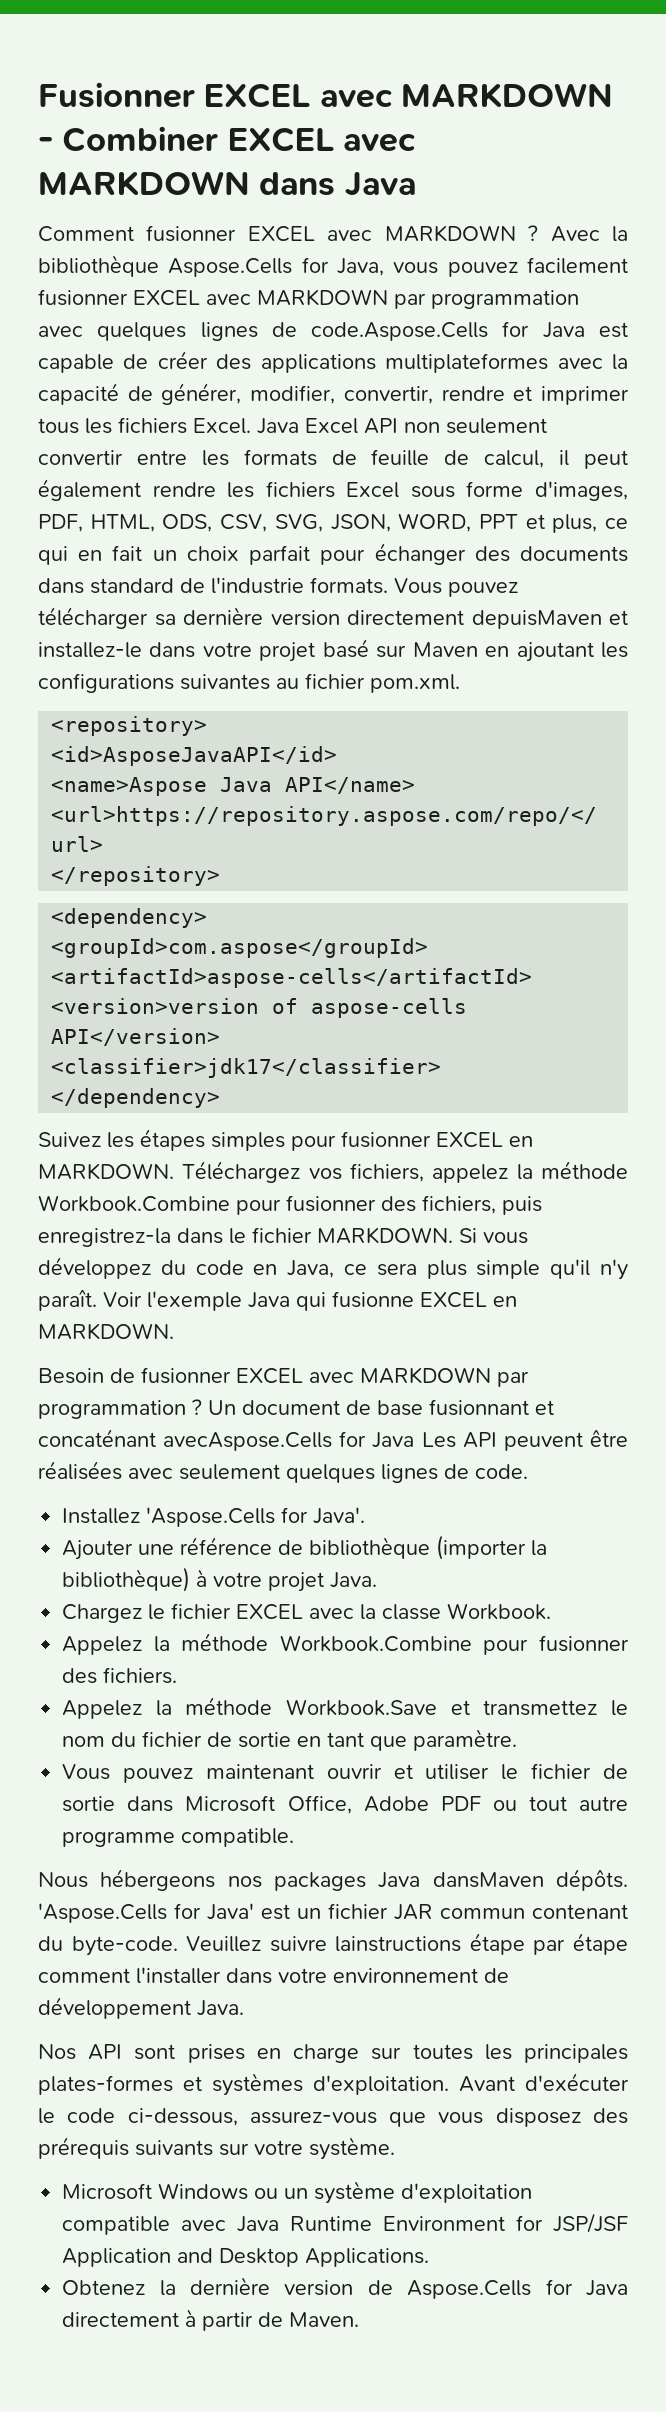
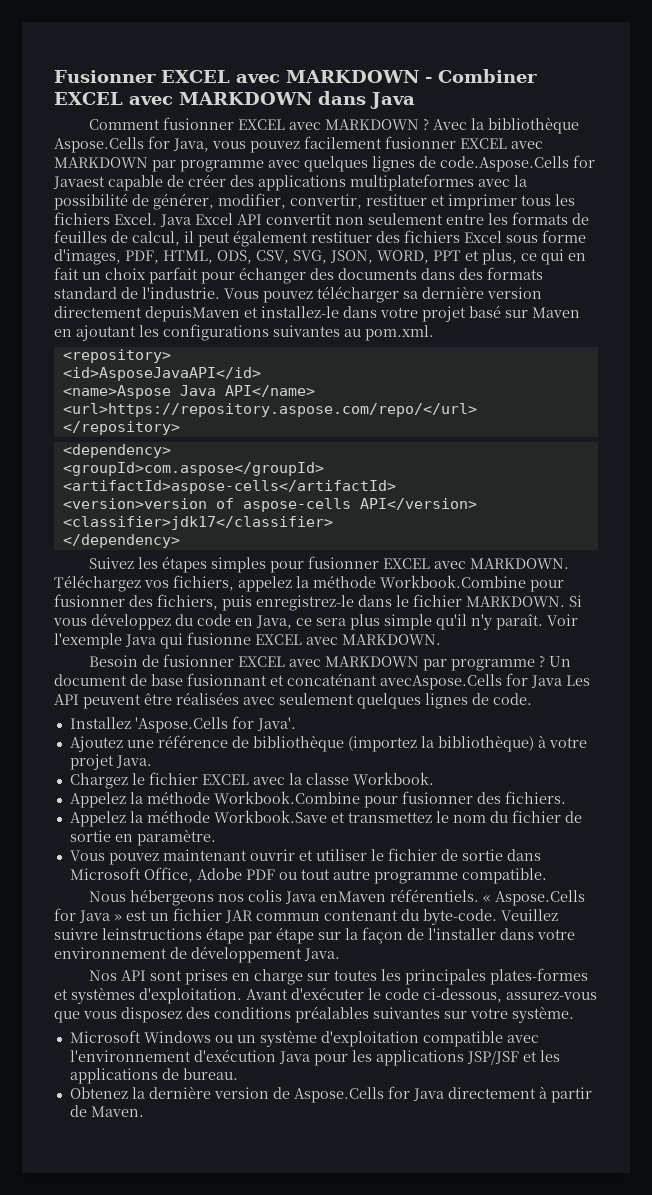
[431,290,579,309] programmation -> [180,160,264,172] programme
[542,322,628,338] Java est -> [53,176,105,189] Javaest
[38,383,119,405] capacité -> [54,193,128,210] possibilité
[441,386,505,401] rendre -> [366,194,427,206] restituer
(398, 426) none -> [266,213,332,225] convertit
[38,450,123,465] convertir -> (443, 219) none
[371,449,430,466] feuille -> [54,230,107,243] feuilles
[152,482,255,498] rendre les -> [311,231,400,243] restituer des
[90,577,388,594] standard de l'industrie formats. -> [459,267,543,280] [54,287,220,299] des formats standard de l'industrie.
[305,673,365,689] fichier -> (361, 333) none
[509,1136,533,1147] en -> [434,561,467,569] avec
[38,1228,171,1247] enregistrez-la -> [256,595,354,611] enregistrez-le
[493,1296,517,1307] en -> [306,637,338,645] avec
[38,1400,186,1419] programmation -> [451,659,536,671] programme
[62,1540,134,1560] Ajouter -> [69,736,123,752] Ajoutez
[436,1535,527,1560] (importer -> [347,736,417,752] (importez
[327,1732,408,1751] tant que -> (133, 838) none
[274,1869,628,1891] [38,1903,254,1923] packages Java dansMaven dépôts. 'Aspose.Cells for Java' -> [248,889,586,906] [54,908,122,923] colis Java enMaven référentiels. « Aspose.Cells for Java »
[335,1936,462,1952] lainstructions -> [102,928,202,940] leinstructions
[38,1968,130,1983] comment -> [318,927,424,944] sur la façon de
[38,2137,213,2159] prérequis suivants -> [214,1006,440,1023] conditions préalables suivantes
[237,2213,628,2233] [62,2248,430,2267] Java Runtime Environment for JSP/JSF Application and Desktop Applications. -> [69,1049,560,1066] [69,1068,238,1084] l'environnement d'exécution Java pour les applications JSP/JSF et les applications de bureau.

